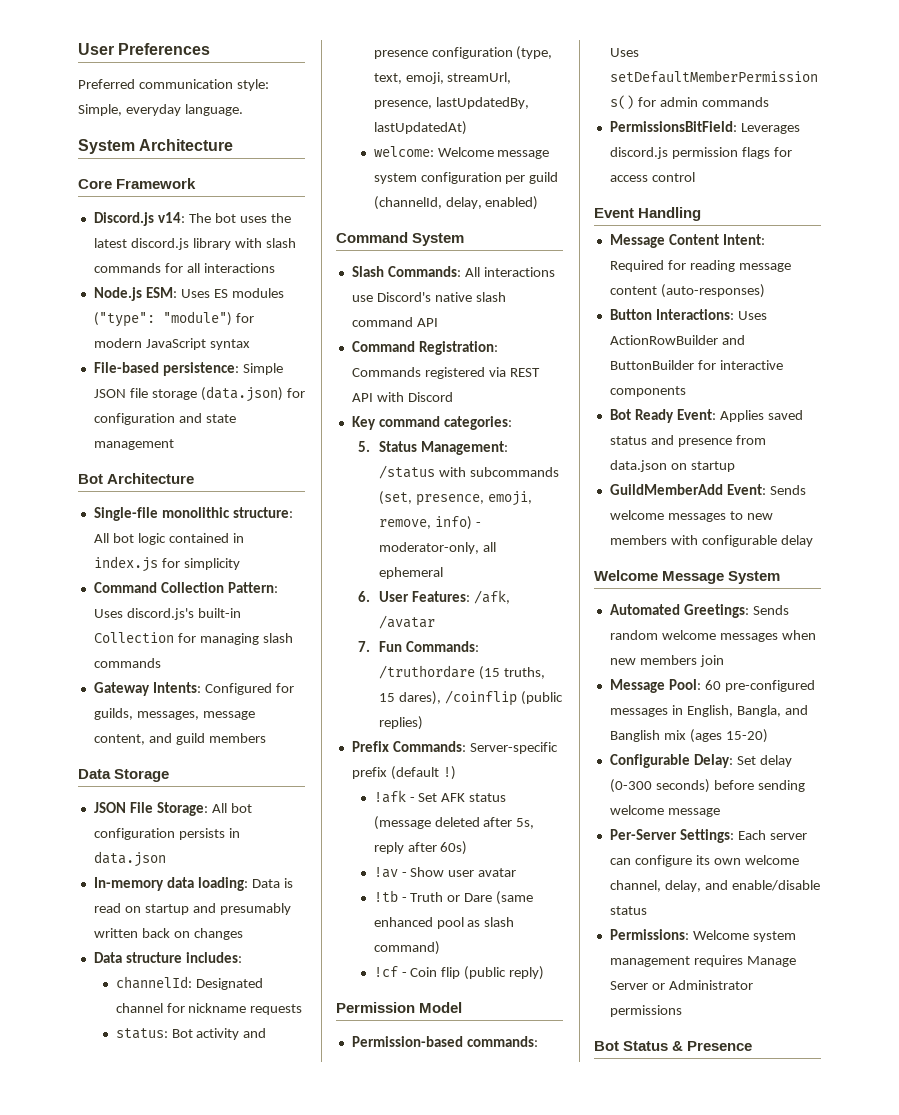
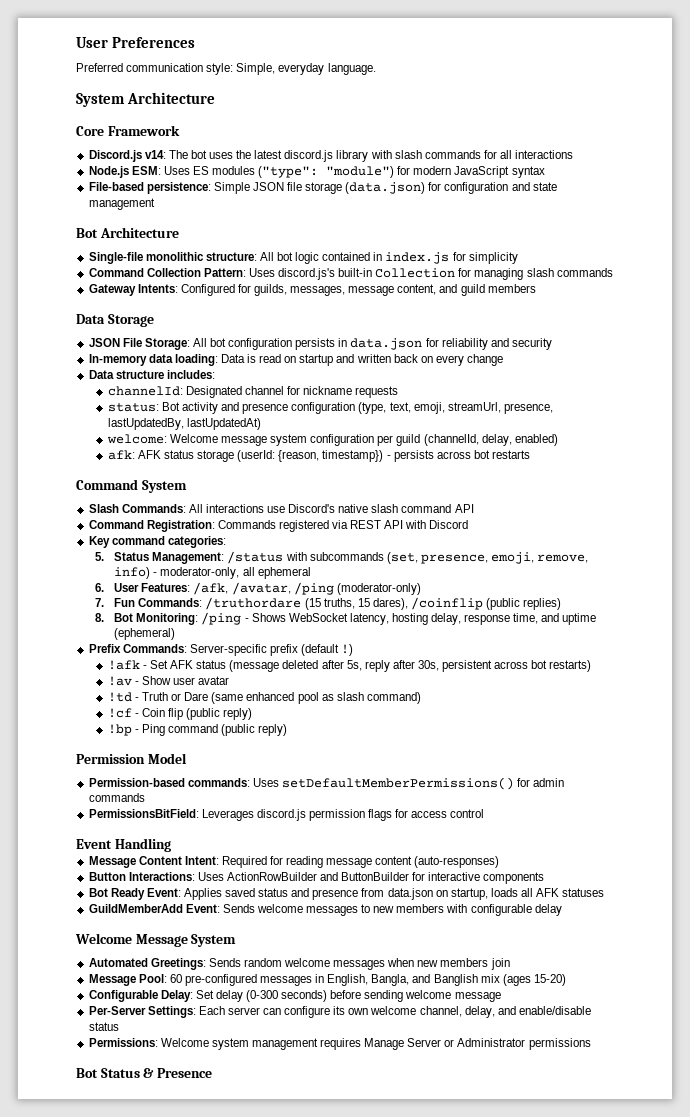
(166, 859) none -> [425,338,552,350] for reliability and security
[219,903,291,915] presumably -> (355, 358) none
[193,928,243,940] changes -> [435,354,504,366] every change
(539, 203) none -> [107,450,530,462] // afk: AFK status storage (userId: {reason, timestamp}) - persists across bot restarts
[379,615,436,629] /avatar -> [231,582,421,595] /avatar, /ping (moderator-only)
(424, 723) none -> [95,612,597,625] [114,628,176,640] // 8. Bot Monitoring: /ping - Shows WebSocket latency, hosting delay, response time, and uptime (ephemeral)
[440,841,468,855] 60s) -> [417,660,592,672] 30s, persistent across bot restarts)
[373,890,398,902] !tb -> [107,692,132,702] !td
(545, 973) none -> [107,724,288,736] // !bp - Ping command (public reply)
[690,461,735,472] startup -> [450,888,605,900] startup, loads all AFK statuses

